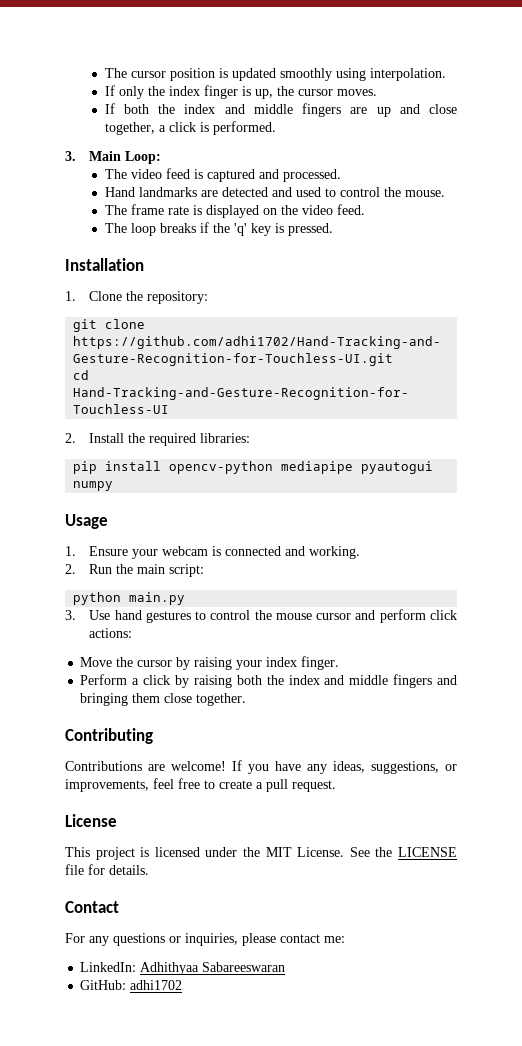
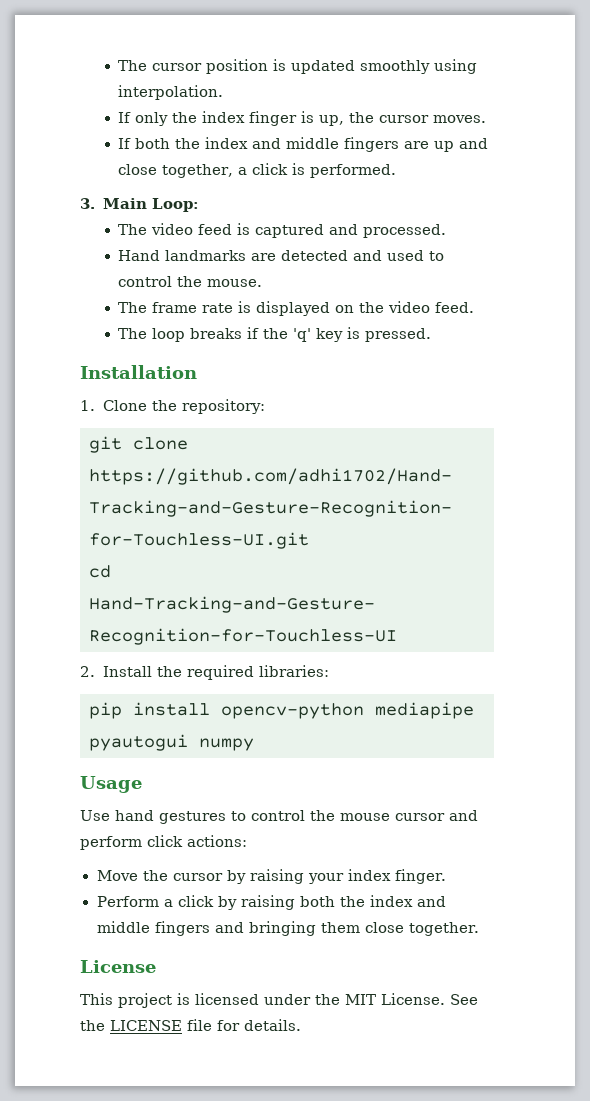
[65,546,361,559] [65,564,205,577] [73,592,186,605] [65,610,76,620] 1. Ensure your webcam is connected and working. // 2. Run the main script: // python main.py // 3. -> (142, 784) none
[65,728,153,744] [65,760,457,774] [65,778,336,792] // Contributing // Contributions are welcome! If you have any ideas, suggestions, or improvements, feel free to create a pull request. -> (480, 929) none
[65,901,119,913] [65,933,345,946] [80,962,286,975] [80,980,183,990] // Contact // For any questions or inquiries, please contact me: // LinkedIn: Adhithyaa Sabareeswaran // GitHub: adhi1702 -> (301, 1025) none

